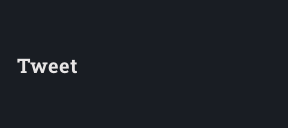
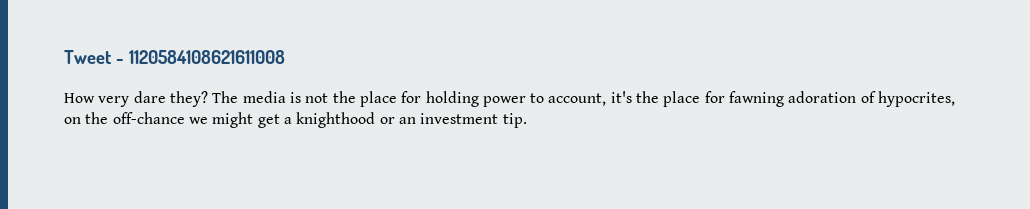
(77, 66) none -> [115,50,285,64] [64,91,956,107] [64,112,527,128] - 1120584108621611008 // How very dare they? The media is not the place for holding power to account, it's the place for fawning adoration of hypocrites, on the off-chance we might get a knighthood or an investment tip.

